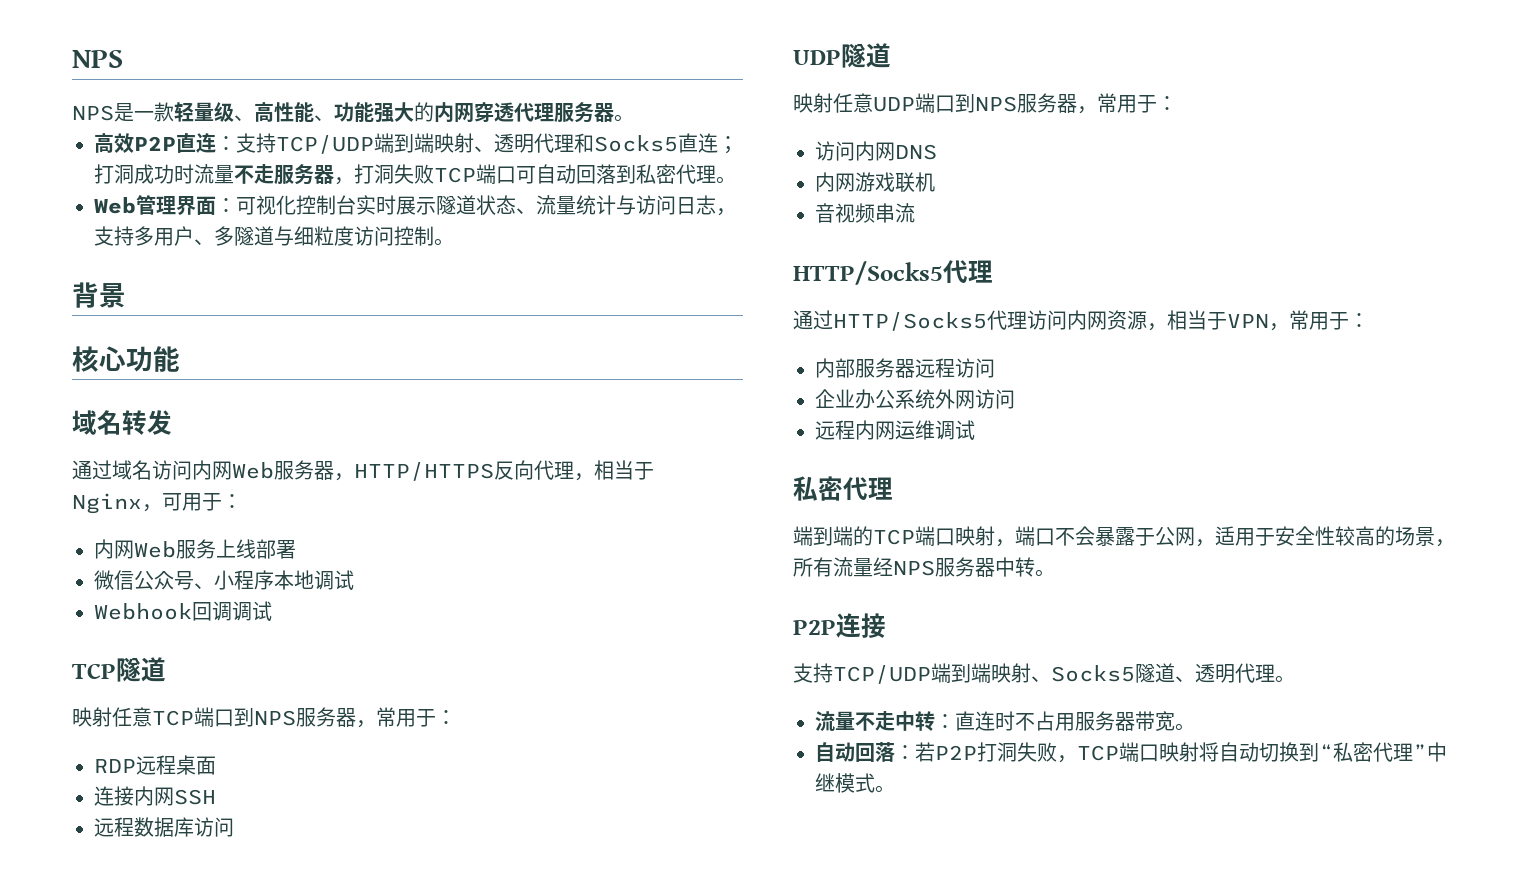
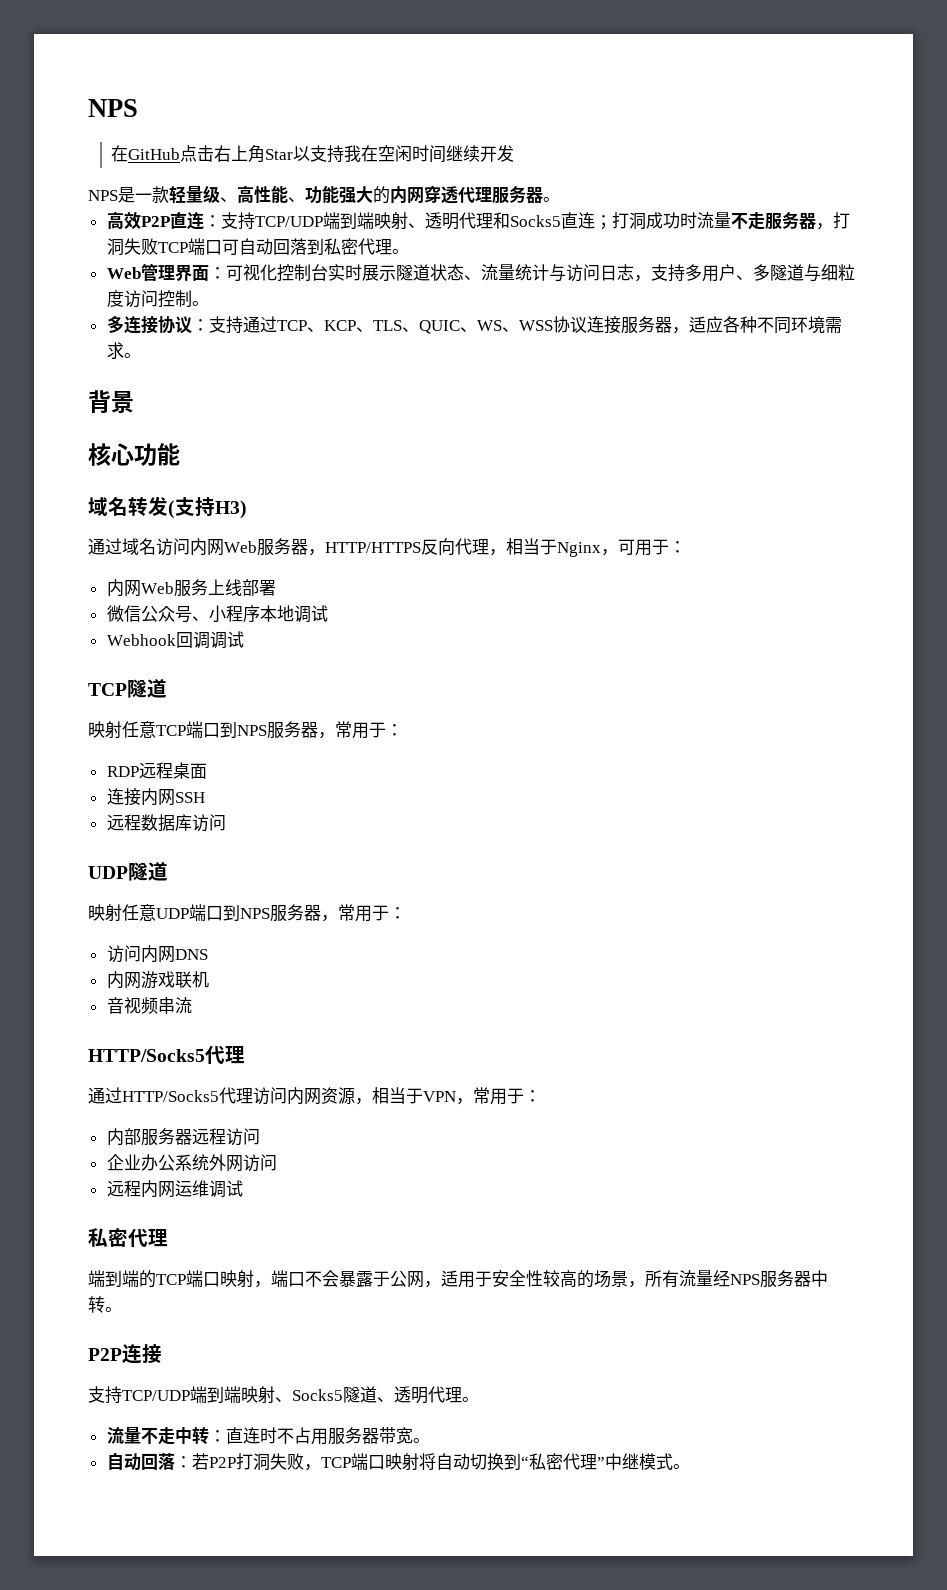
[72,50,123,68] NPS -> [88,99,138,117] [111,145,515,163] NPS // 在GitHub点击右上角Star以支持我在空闲时间继续开发
(454, 242) none -> [106,315,842,334] [106,342,141,359] // 多连接协议：支持通过TCP、KCP、TLS、QUIC、WS、WSS协议连接服务器，适应各种不同环境需求。
(172, 422) none -> [168,497,247,519] (支持H3)

